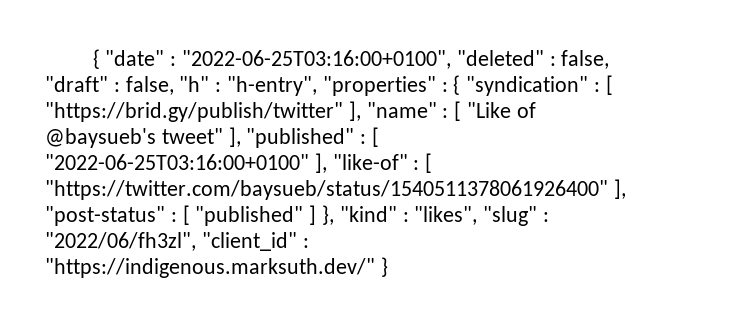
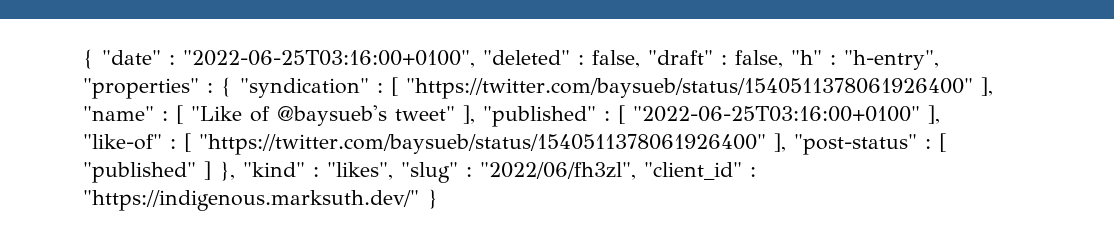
[45,102,343,122] "https://brid.gy/publish/twitter" -> [406,78,973,99] "https://twitter.com/baysueb/status/1540511378061926400"

